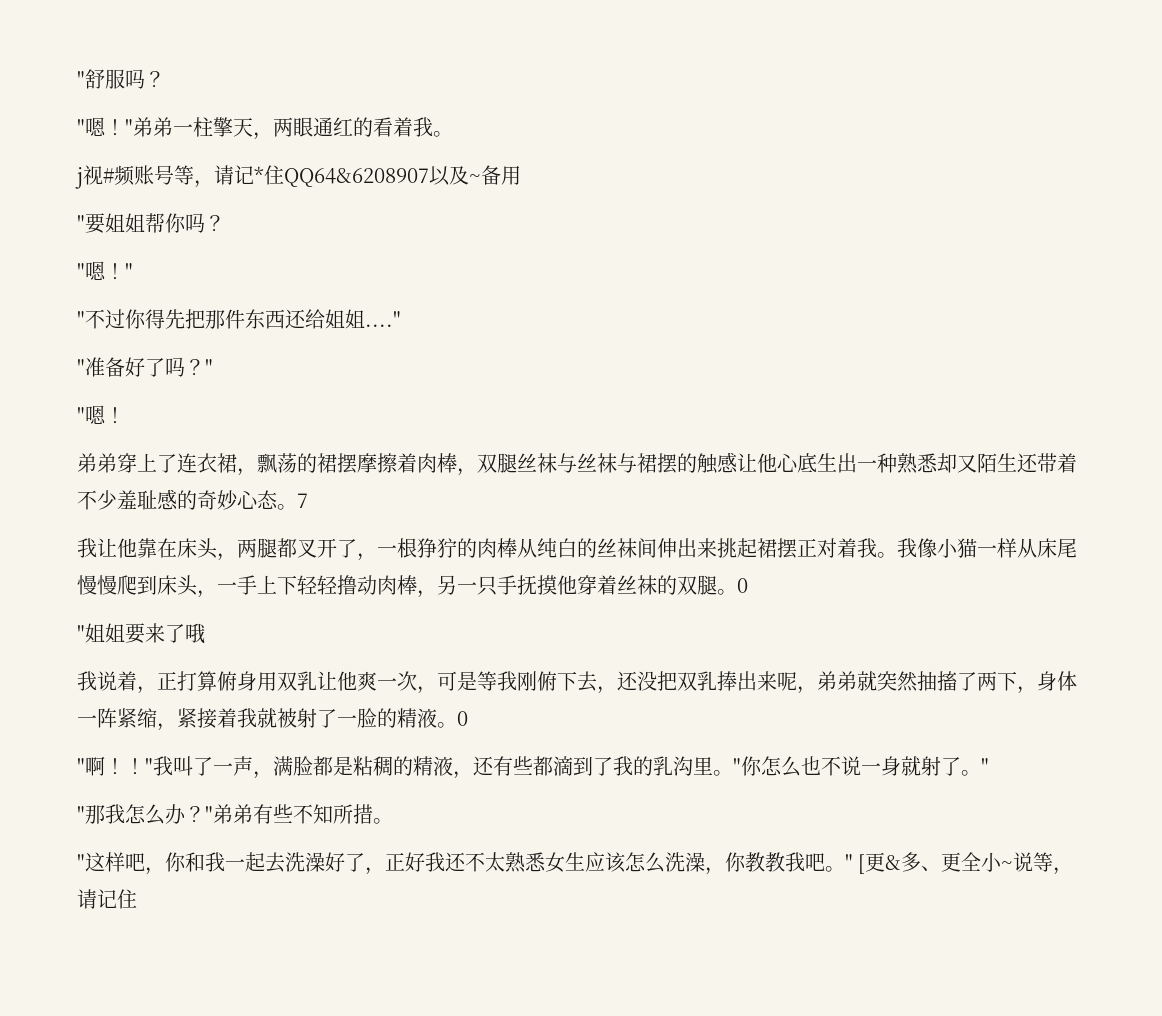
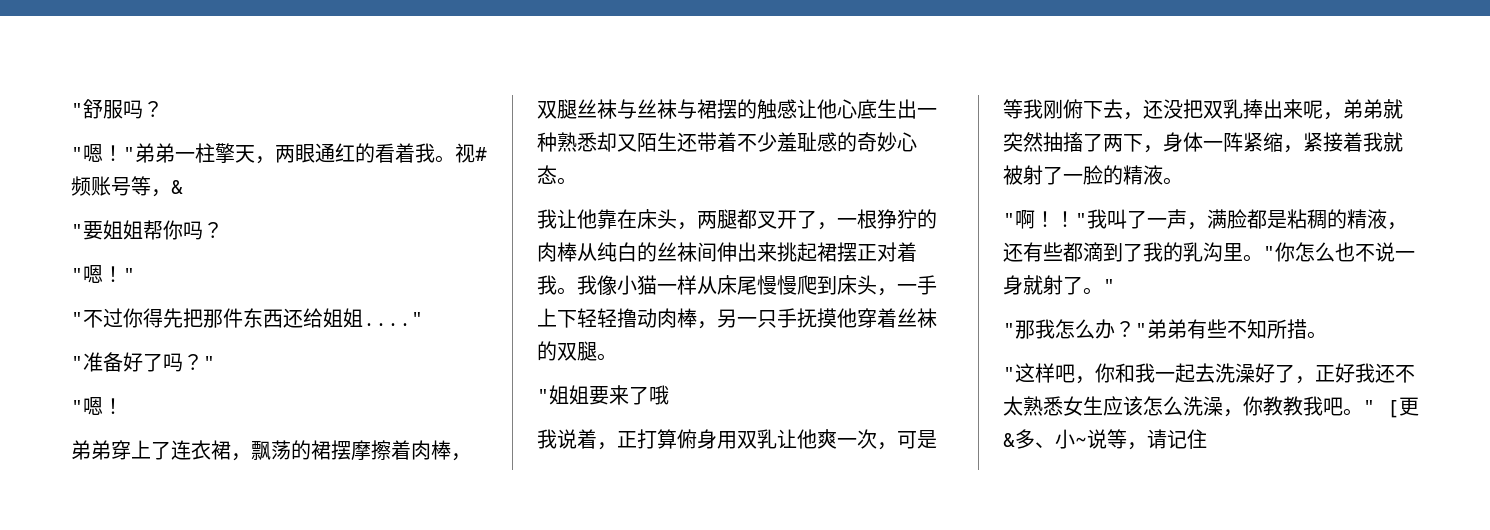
[75,167,83,189] // j -> (455, 159) none
[214,165,521,187] 请记*住QQ64&6208907以及~备用 -> [171,180,183,194] &
[297,493,308,508] 7 -> (577, 181) none
[737,578,748,593] 0 -> (617, 357) none
[457,711,468,726] 0 -> (1183, 181) none
[941,852,982,872] 更全 -> (1055, 445) none

